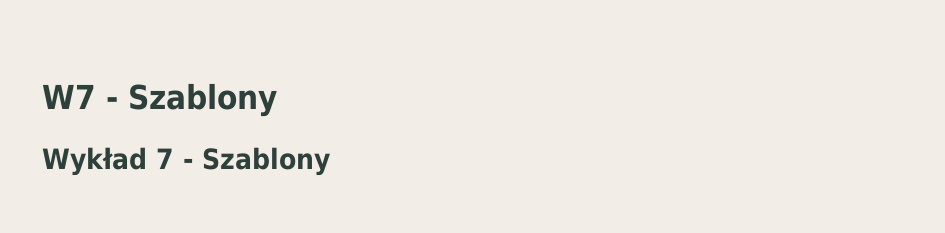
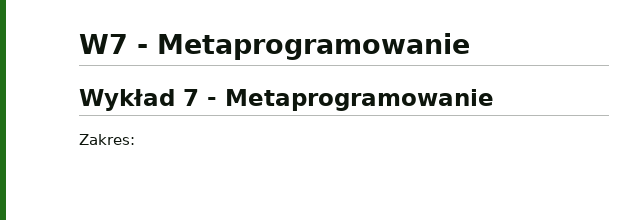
[128,83,277,117] Szablony -> [157,33,470,60] Metaprogramowanie
[202,147,330,176] Szablony -> [225,89,494,111] [79,134,135,145] Metaprogramowanie // Zakres:

